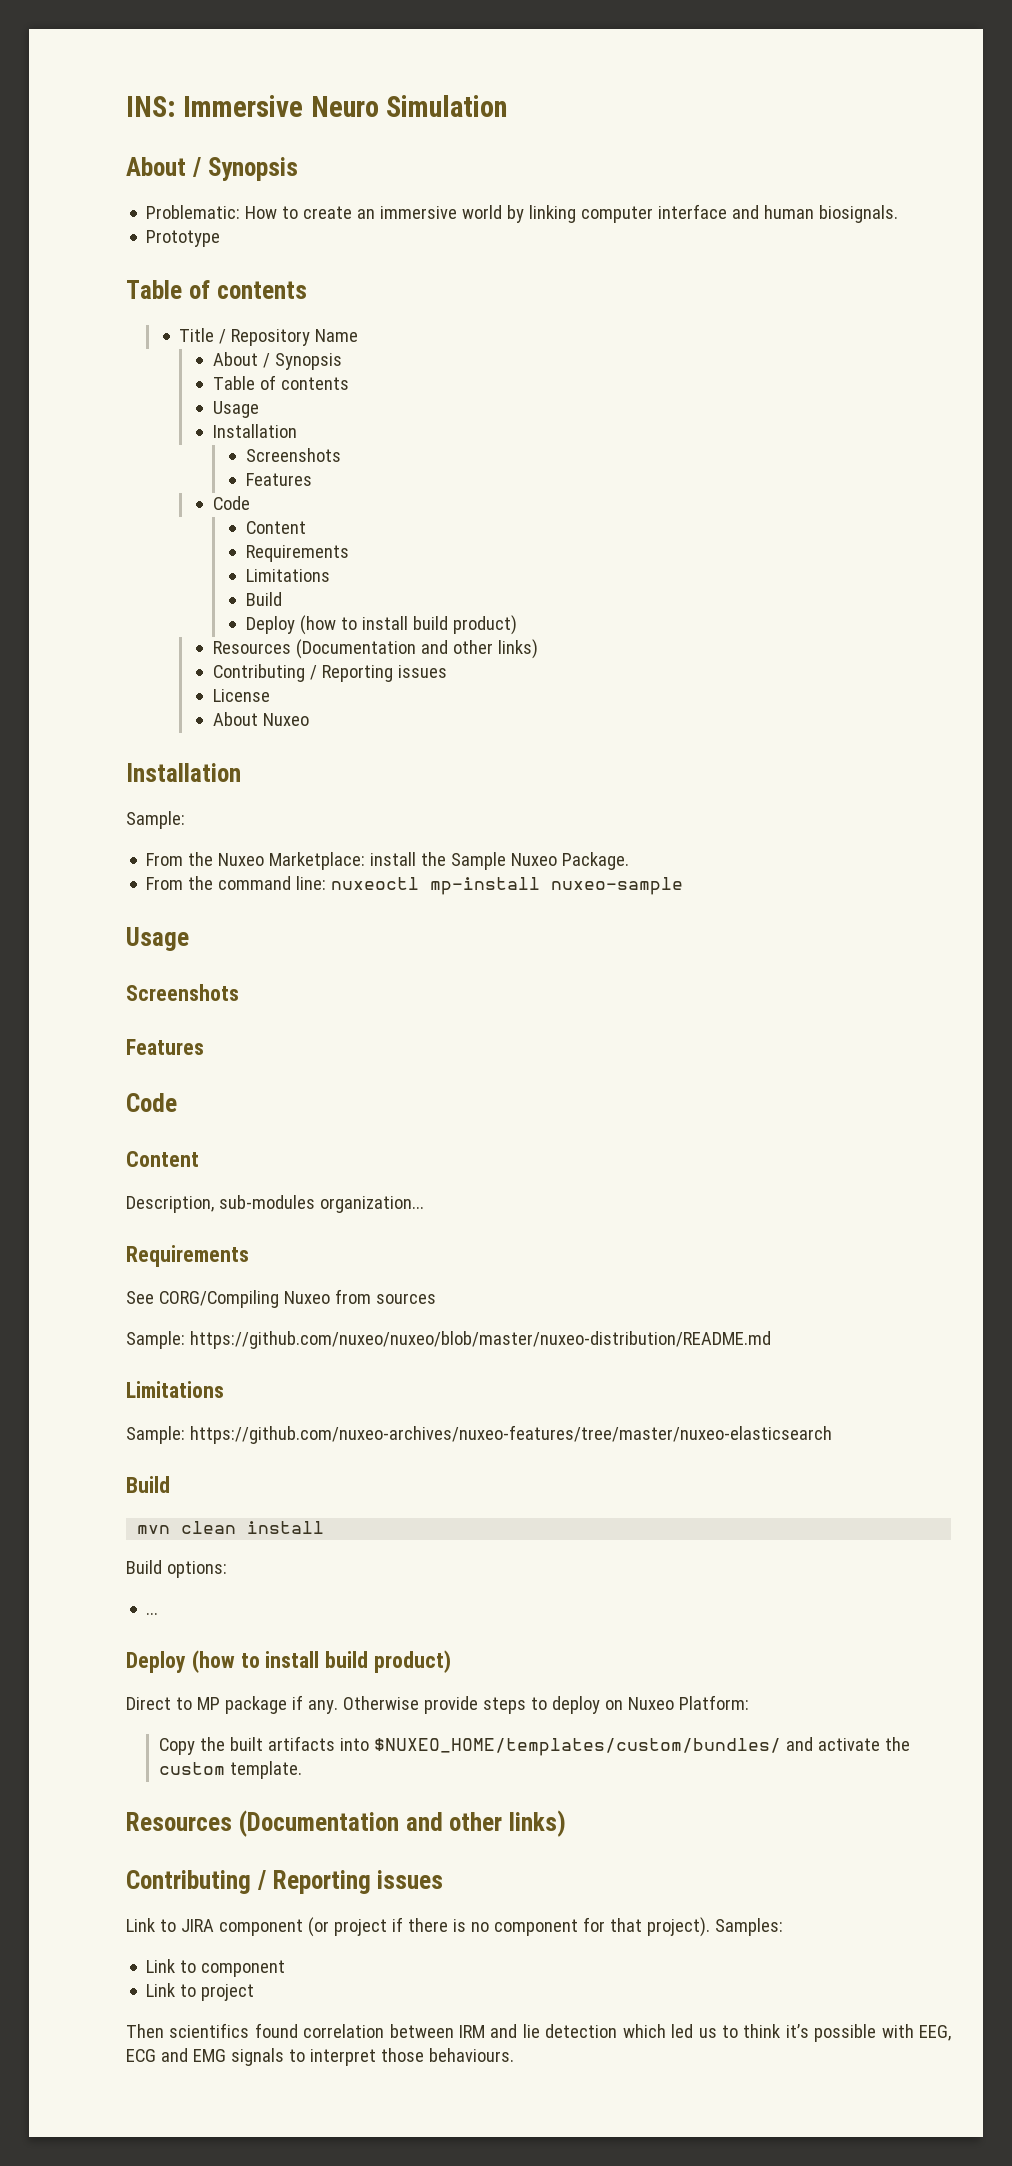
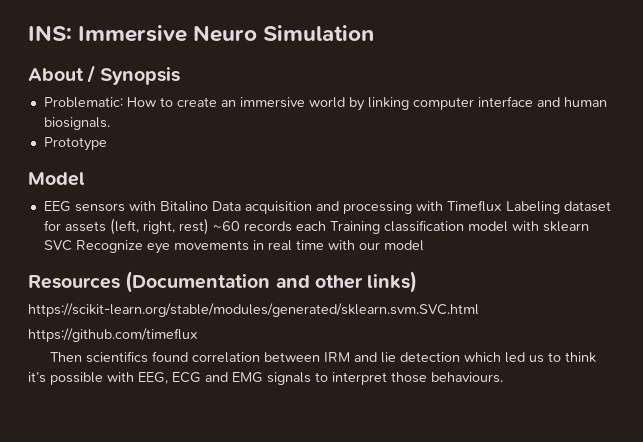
[126,280,307,299] [179,328,359,346] [212,352,342,370] [212,375,349,390] [212,401,259,418] [212,424,297,438] [245,448,341,462] [245,473,312,486] [212,496,250,510] [245,521,306,534] [245,545,349,562] [245,569,330,582] [245,592,282,606] [245,615,517,635] [212,639,538,659] [212,664,447,682] [212,689,270,702] [212,712,309,726] [126,763,241,782] [126,811,185,829] [146,852,630,870] [146,876,684,895] [126,927,189,951] [126,984,239,1001] [126,1039,204,1055] [126,1093,177,1112] [126,1151,199,1167] [126,1195,424,1213] [126,1245,249,1267] [126,1289,436,1308] [126,1331,771,1349] [126,1381,224,1398] [126,1425,832,1444] [126,1476,170,1493] [137,1521,325,1534] [126,1560,227,1578] [146,1612,159,1615] [126,1650,452,1673] [126,1695,749,1714] [159,1736,911,1756] [159,1761,303,1779] [126,1810,566,1837] [126,1870,444,1894] [126,1917,783,1937] [146,1959,286,1977] [146,1983,255,2001] Table of contents // Title / Repository Name // About / Synopsis // Table of contents // Usage // Installation // Screenshots // Features // Code // Content // Requirements // Limitations // Build // Deploy (how to install build product) // Resources (Documentation and other links) // Contributing / Reporting issues // License // About Nuxeo // Installation // Sample: // From the Nuxeo Marketplace: install the Sample Nuxeo Package. // From the command line: nuxeoctl mp-install nuxeo-sample // Usage // Screenshots // Features // Code // Content // Description, sub-modules organization... // Requirements // See CORG/Compiling Nuxeo from sources // Sample: https://github.com/nuxeo/nuxeo/blob/master/nuxeo-distribution/README.md // Limitations // Sample: https://github.com/nuxeo-archives/nuxeo-features/tree/master/nuxeo-elasticsearch // Build // mvn clean install // Build options: // ... // Deploy (how to install build product) // Direct to MP package if any. Otherwise provide steps to deploy on Nuxeo Platform: // Copy the built artifacts into $NUXEO_HOME/templates/custom/bundles/ and activate the custom template. // Resources (Documentation and other links) // Contributing / Reporting issues // Link to JIRA component (or project if there is no component for that project). Samples: // Link to component // Link to project -> [28,172,85,186] [43,200,611,214] [43,218,589,235] [43,240,424,254] [28,271,418,293] [28,303,479,317] [28,328,198,342] Model // EEG sensors with Bitalino Data acquisition and processing with Timeflux Labeling dataset for assets (left, right, rest) ~60 records each Training classification model with sklearn SVC Recognize eye movements in real time with our model // Resources (Documentation and other links) // https://scikit-learn.org/stable/modules/generated/sklearn.svm.SVC.html // https://github.com/timeflux

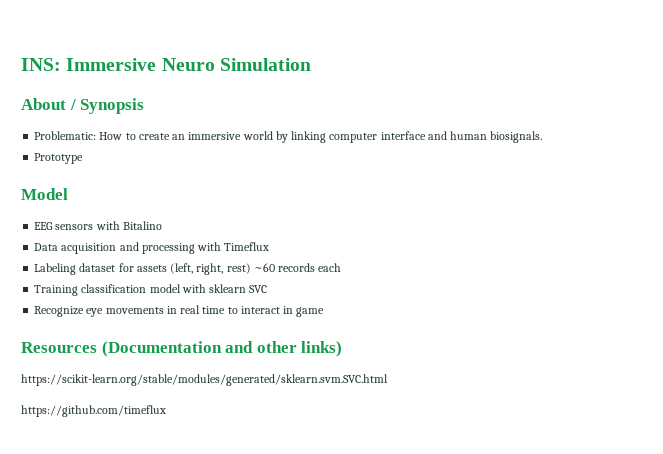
(208, 206) none -> (162, 225) //
(502, 206) none -> (270, 246) //
(326, 226) none -> (342, 267) //
(72, 245) none -> (268, 289) //
[327,240,424,251] with our model -> [227,306,325,317] to interact in game
[50,351,597,363] [28,372,503,385] // Then scientifics found correlation between IRM and lie detection which led us to think it’s possible with EEG, ECG and EMG signals to interpret those behaviours. -> (166, 411) none

